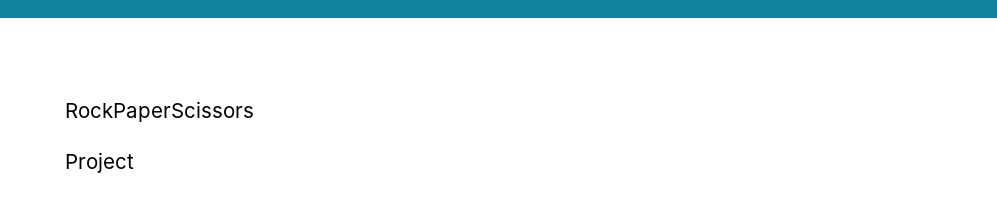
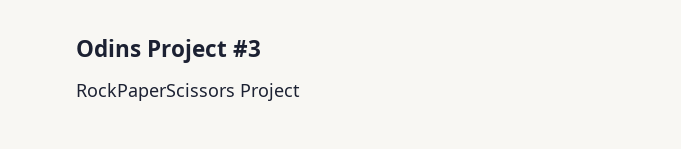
(65, 111) none -> [76,39,262,63] Odins Project #3 //
(254, 111) // -> (235, 92) none

